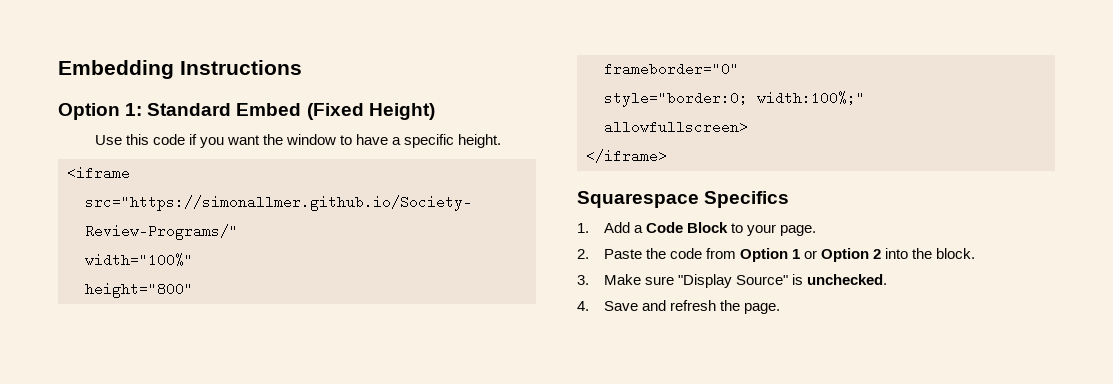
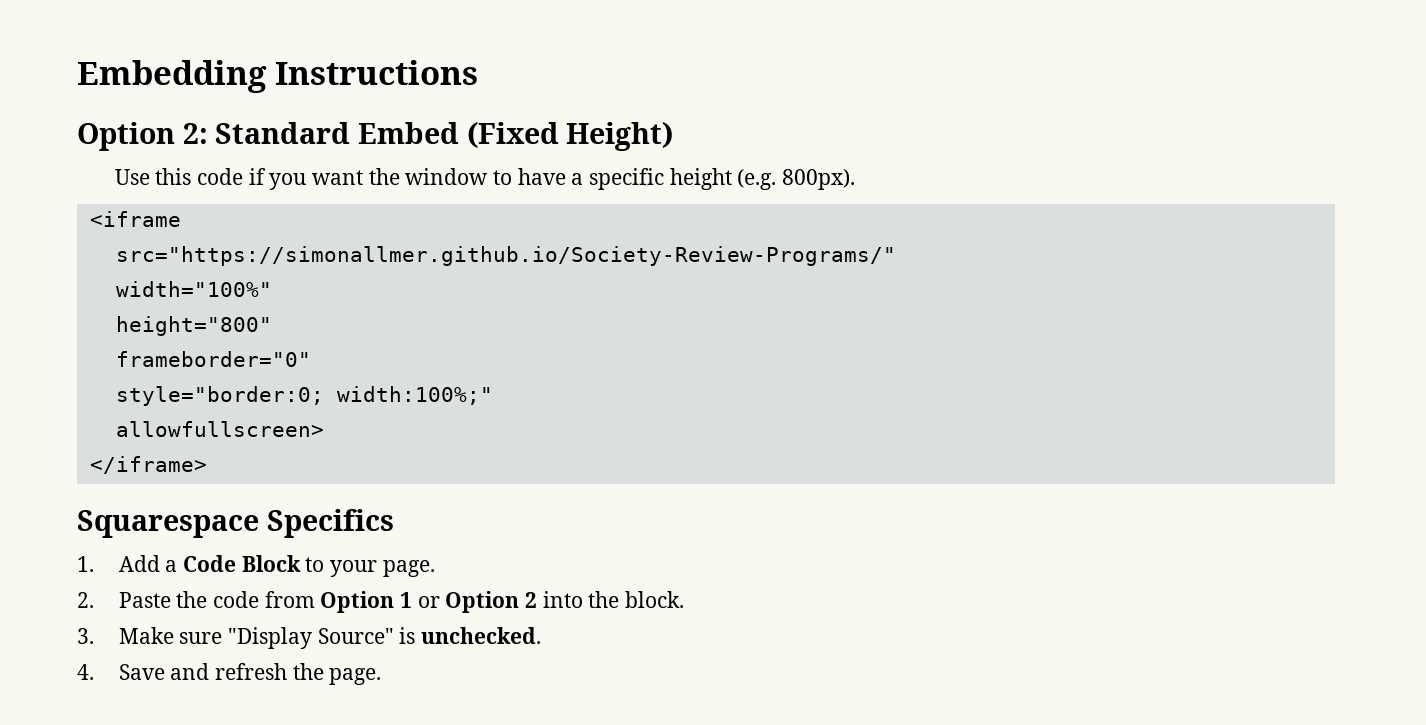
[125,103,143,116] 1: -> [182,123,208,144] 2:
[458,134,502,148] height. -> [669,168,856,190] height (e.g. 800px).

